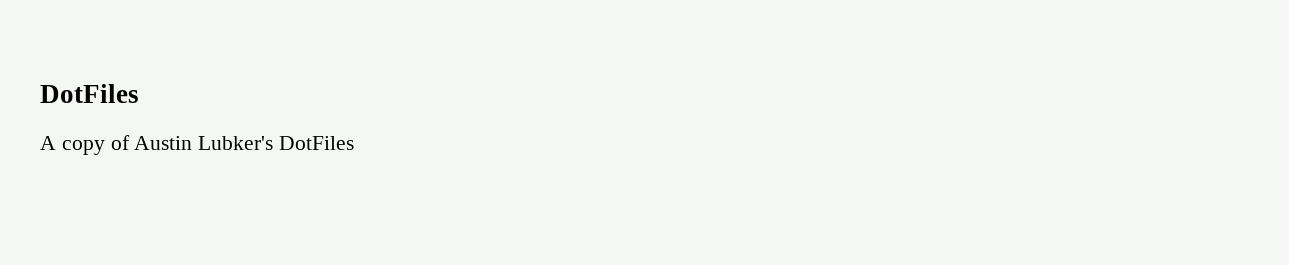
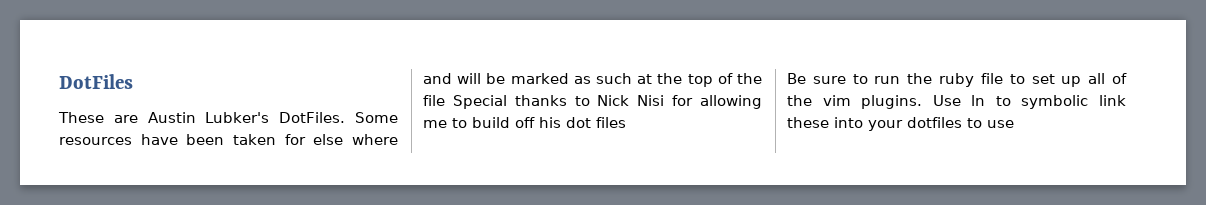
[40,135,355,155] A copy of Austin Lubker's DotFiles -> [58,112,398,123] [59,134,398,145] [423,73,762,87] [423,95,762,109] [423,117,626,128] [787,73,1127,87] [787,95,1126,109] [787,117,1014,131] These are Austin Lubker's DotFiles. Some resources have been taken for else where and will be marked as such at the top of the file Special thanks to Nick Nisi for allowing me to build off his dot files // Be sure to run the ruby file to set up all of the vim plugins. Use ln to symbolic link these into your dotfiles to use

